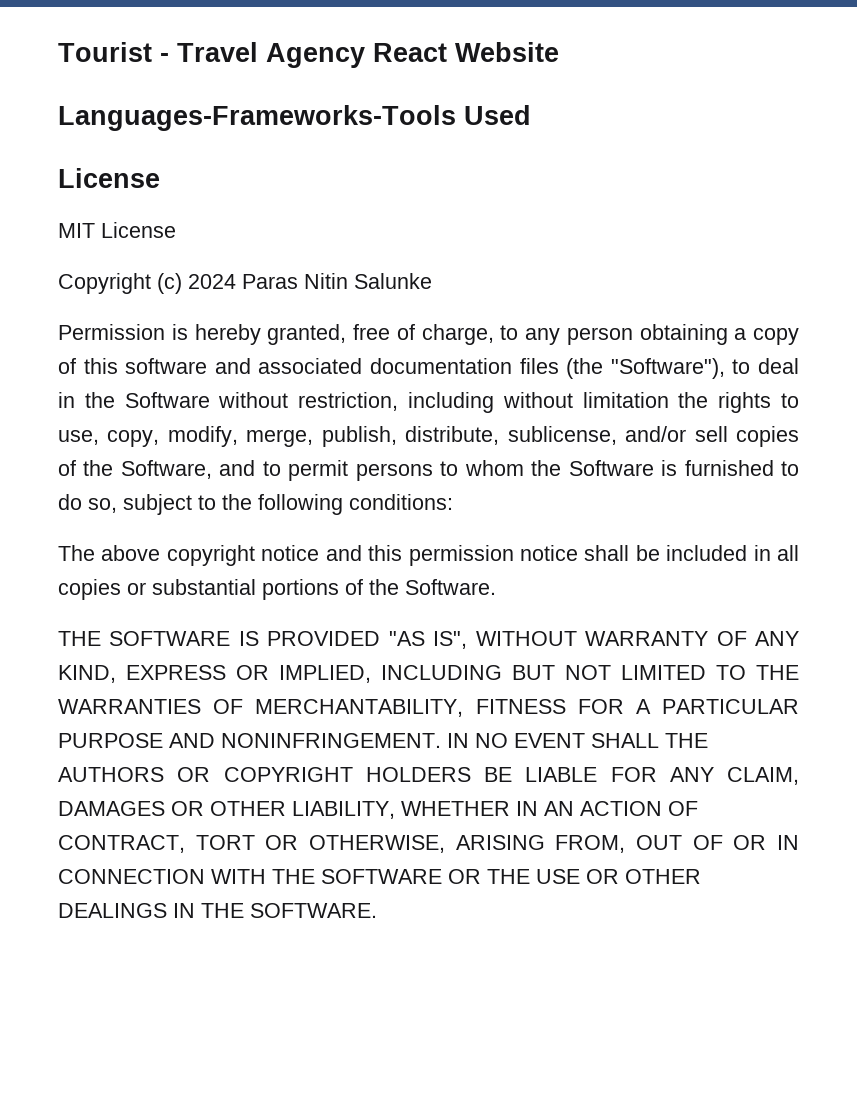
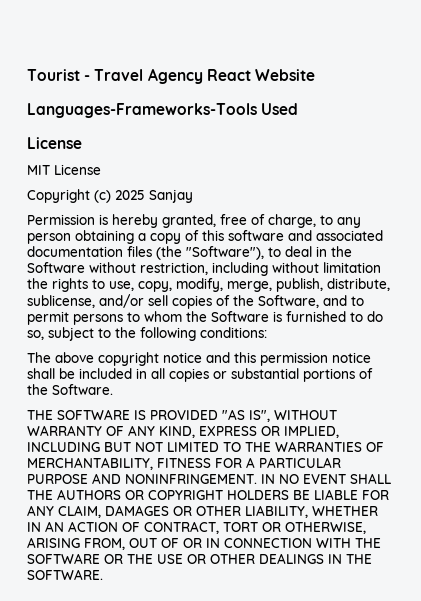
[188,273,432,289] 2024 Paras Nitin Salunke -> [115,189,193,203] 2025 Sanjay

